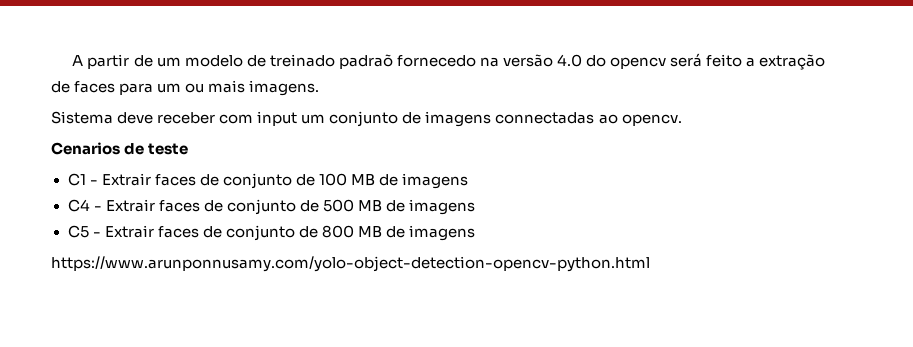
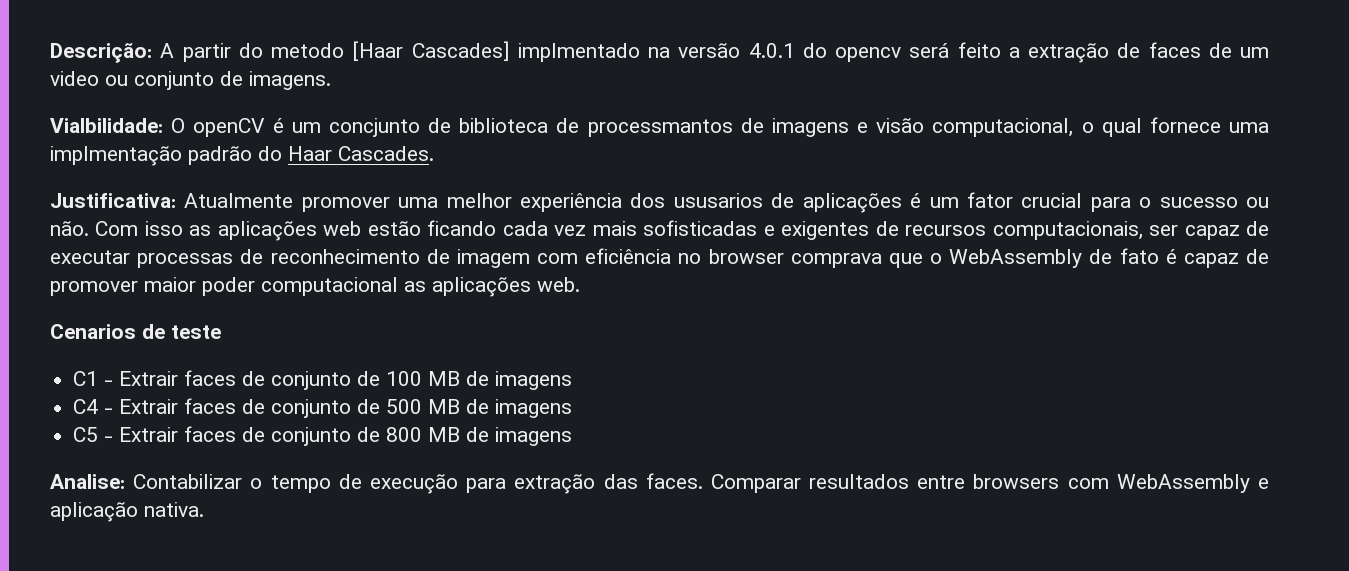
(72, 60) none -> [50,43,152,63] Descrição:
[133,54,476,69] de um modelo de treinado padraõ fornecedo -> [238,41,640,62] do metodo [Haar Cascades] implmentado
[556,54,582,67] 4.0 -> [748,43,795,58] 4.0.1
[119,80,320,96] [51,111,682,127] para um ou mais imagens. // Sistema deve receber com input um conjunto de imagens connectadas ao opencv. -> [1208,43,1269,58] [50,71,331,90] [50,117,1269,137] [50,146,434,166] [50,192,1269,213] [50,220,1269,241] [50,248,1270,268] [50,277,580,297] de um video ou conjunto de imagens. // Vialbilidade: O openCV é um concjunto de biblioteca de processmantos de imagens e visão computacional, o qual fornece uma implmentação padrão do Haar Cascades. // Justificativa: Atualmente promover uma melhor experiência dos ususarios de aplicações é um fator crucial para o sucesso ou não. Com isso as aplicações web estão ficando cada vez mais sofisticadas e exigentes de recursos computacionais, ser capaz de executar processas de reconhecimento de imagem com eficiência no browser comprava que o WebAssembly de fato é capaz de promover maior poder computacional as aplicações web.
[51,256,650,272] https://www.arunponnusamy.com/yolo-object-detection-opencv-python.html -> [50,473,1269,494] [50,502,204,522] Analise: Contabilizar o tempo de execução para extração das faces. Comparar resultados entre browsers com WebAssembly e aplicação nativa.

